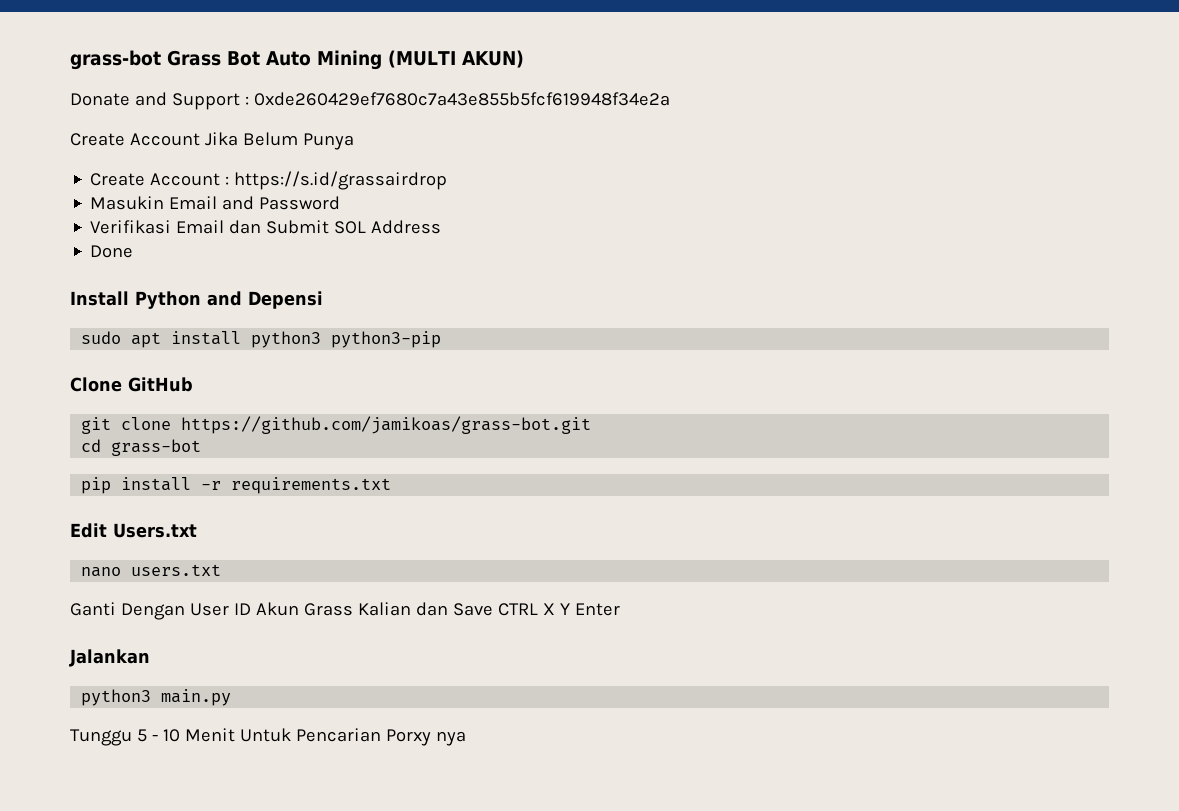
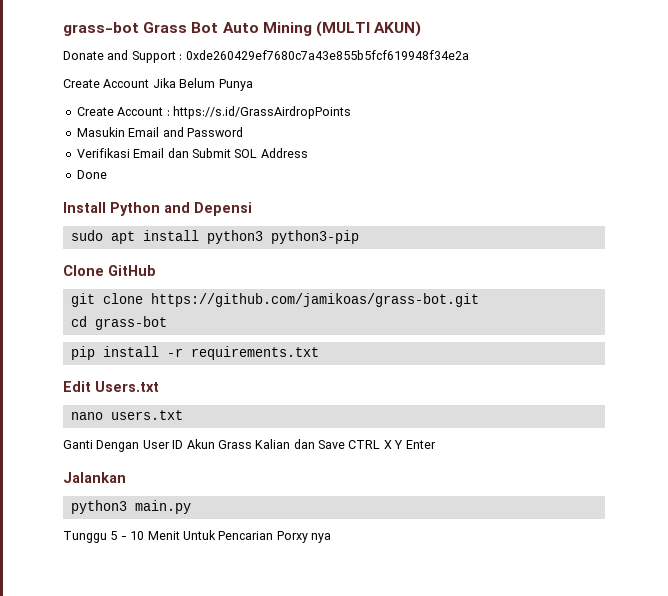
[234,171,448,190] https://s.id/grassairdrop -> [172,106,351,119] https://s.id/GrassAirdropPoints

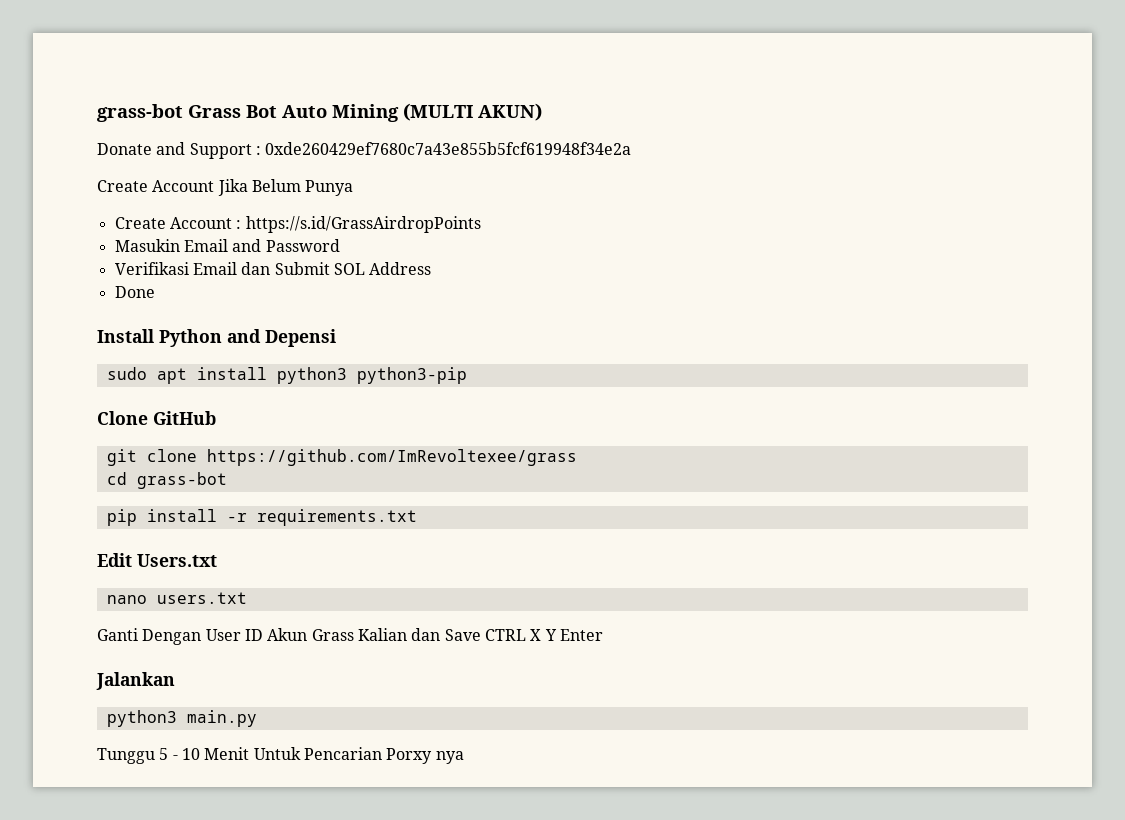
[150,293,479,307] https://github.com/jamikoas/grass-bot.git -> [206,449,577,466] https://github.com/ImRevoltexee/grass

